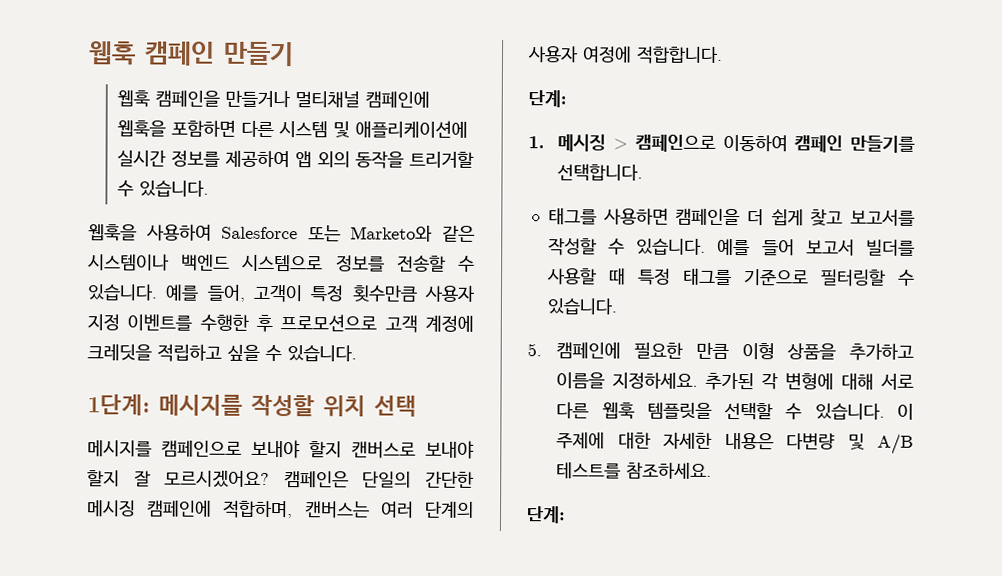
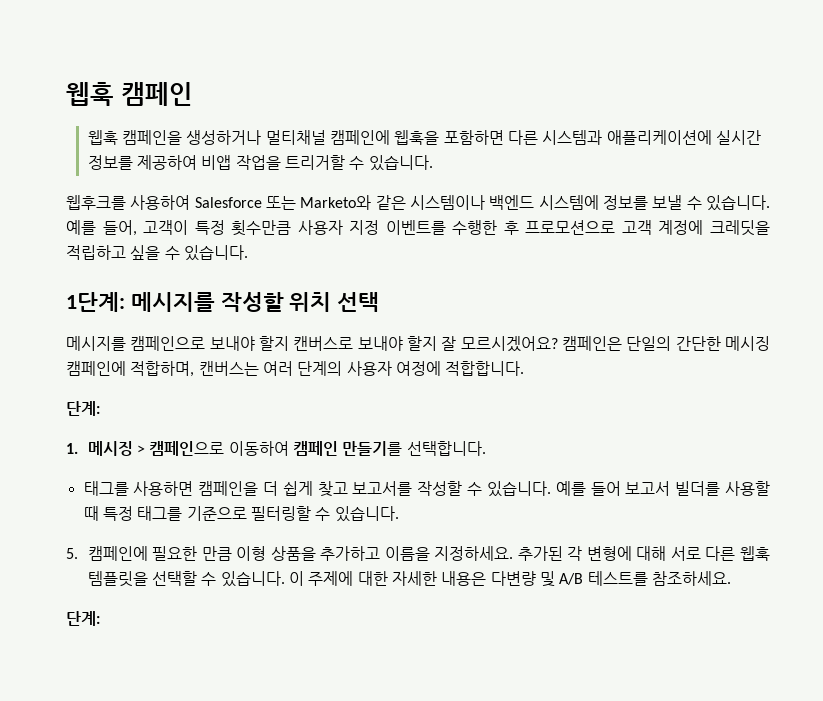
[223,41,294,67] 만들기 -> (193, 94) none
[225,89,292,108] 만들거나 -> [186,130,262,145] 생성하거나
[279,121,351,138] 시스템 및 -> [542,130,603,145] 시스템과
[295,150,405,169] 앱 외의 동작을 -> [201,155,281,170] 비앱 작업을
[88,224,137,242] 웹훅을 -> [66,195,126,210] 웹후크를
[242,254,446,272] 시스템으로 정보를 전송할 -> [538,195,683,210] 시스템에 정보를 보낼

